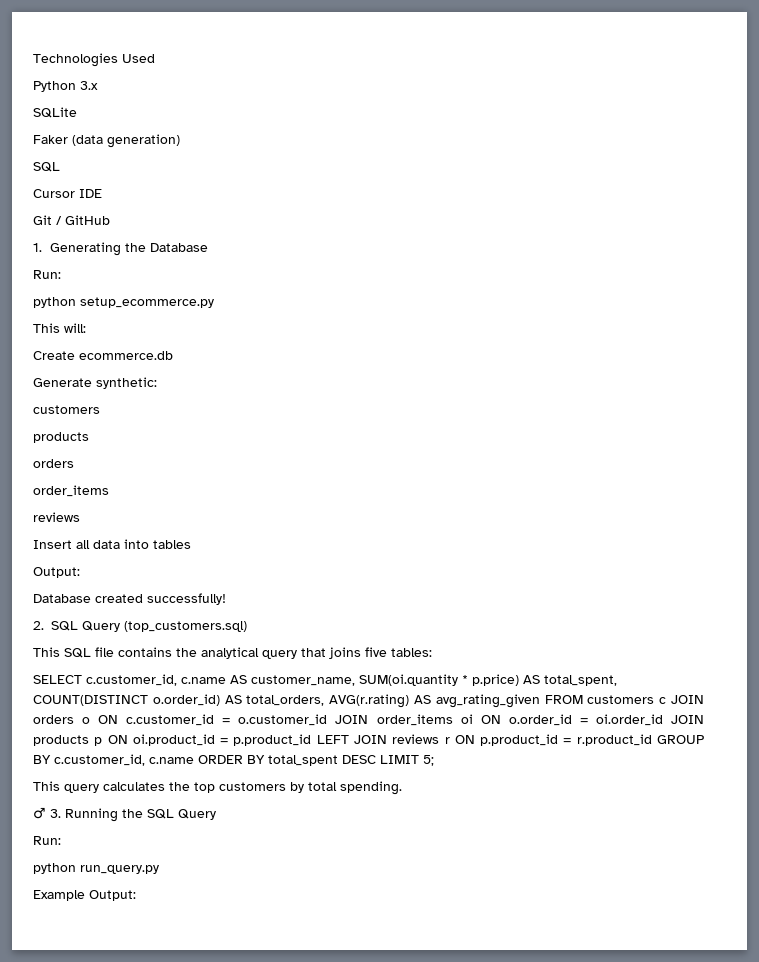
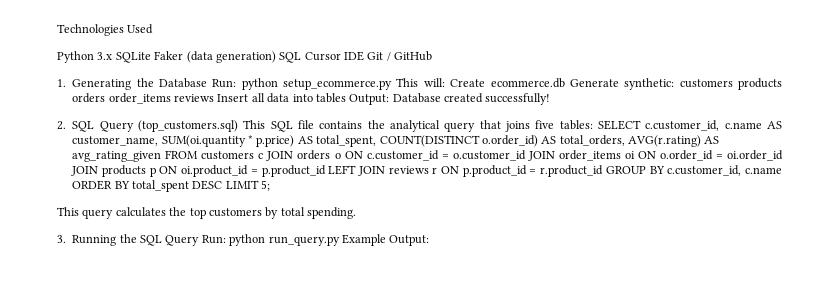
(98, 85) // -> (113, 56) none
(77, 112) // -> (151, 57) none
[33,162,60,172] // SQL // -> [279,52,302,63] SQL
(102, 193) // -> (364, 56) none
[33,270,61,279] // Run: // -> [212,79,237,88] Run:
(214, 302) // -> (393, 84) none
(86, 328) // -> (445, 82) none
(173, 355) // -> (565, 83) none
[33,405,100,414] [33,432,89,443] [33,459,74,468] [33,485,109,497] [33,512,80,522] // customers // products // orders // order_items // reviews // -> [679,78,783,90] [72,93,214,104] customers products orders order_items reviews
[33,567,80,578] // Output: // -> [349,94,390,105] Output:
(247, 626) // -> (238, 126) none
(432, 652) // -> (593, 125) none
[33,807,46,819] ♂ -> (356, 213) none
[33,836,61,845] // Run: // -> [201,235,226,244] Run:
(159, 869) // -> (340, 241) none

